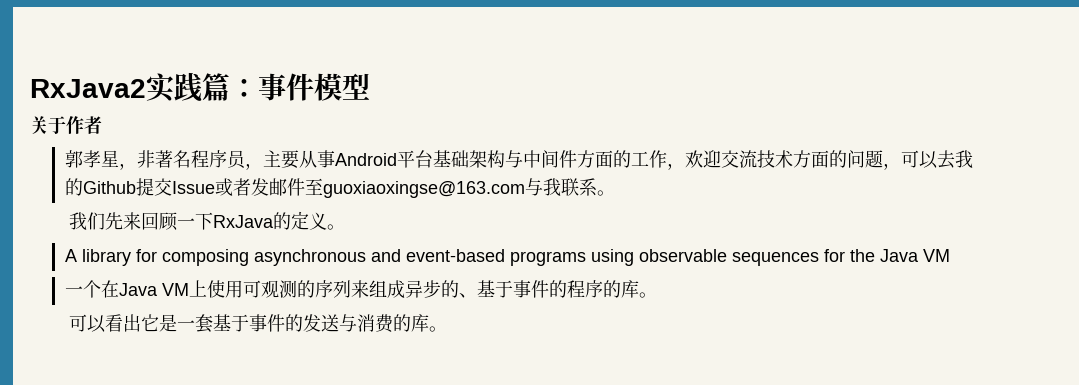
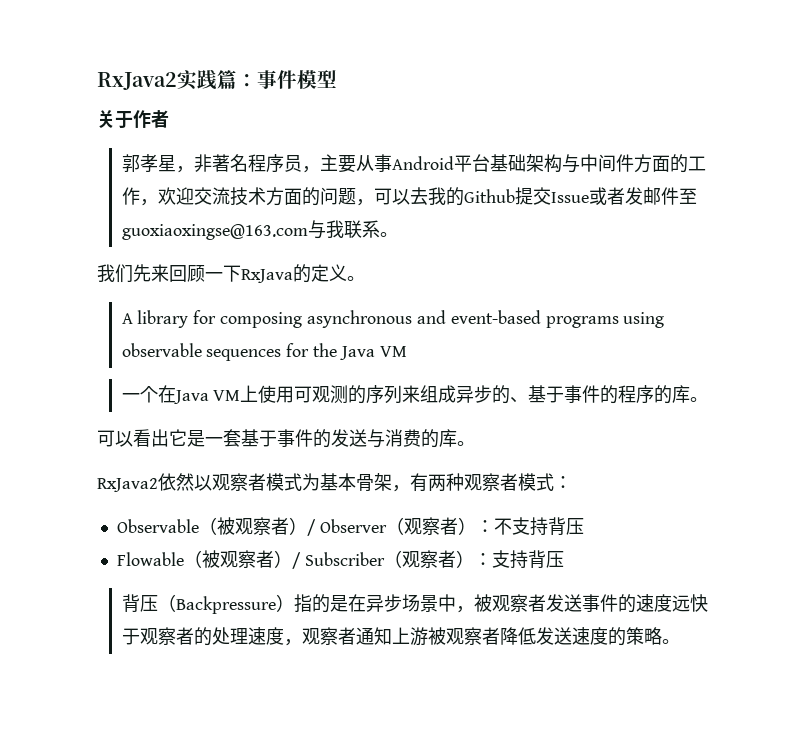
(447, 329) none -> [97,473,572,492] [116,517,584,536] [116,550,564,569] [121,594,708,614] [121,627,680,646] // RxJava2依然以观察者模式为基本骨架，有两种观察者模式： // Observable（被观察者）/ Observer（观察者）：不支持背压 // Flowable（被观察者）/ Subscriber（观察者）：支持背压 // 背压（Backpressure）指的是在异步场景中，被观察者发送事件的速度远快于观察者的处理速度，观察者通知上游被观察者降低发送速度的策略。

